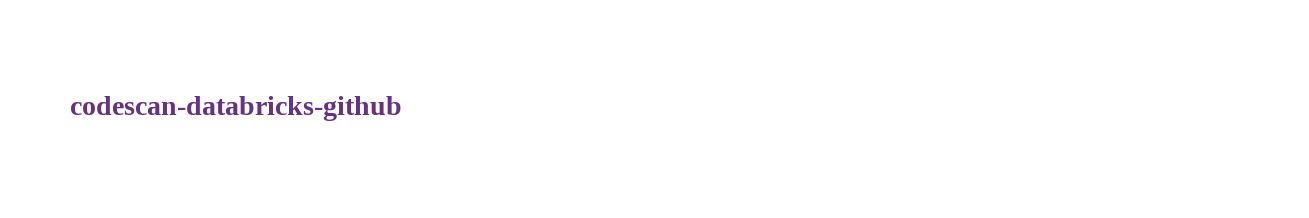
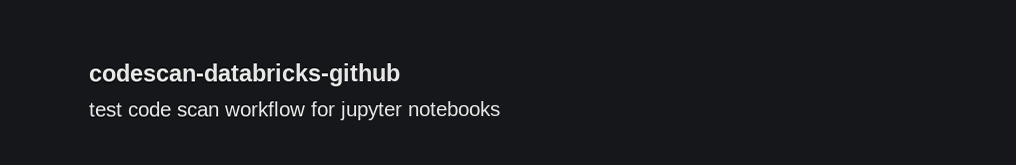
(402, 108) none -> [89,101,501,121] // test code scan workflow for jupyter notebooks

